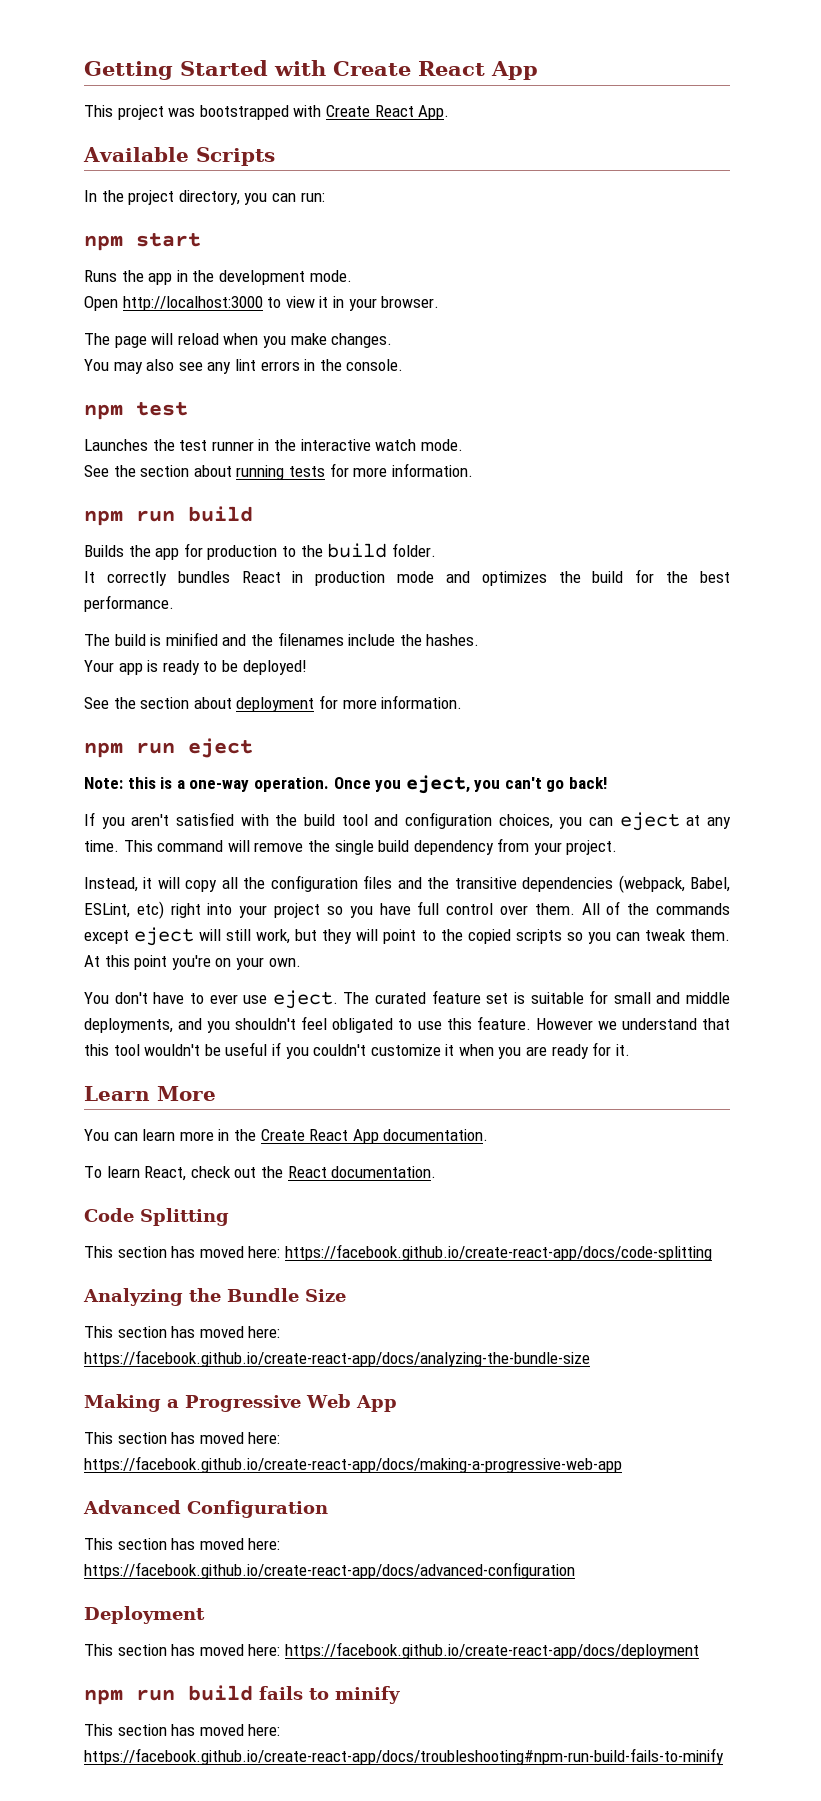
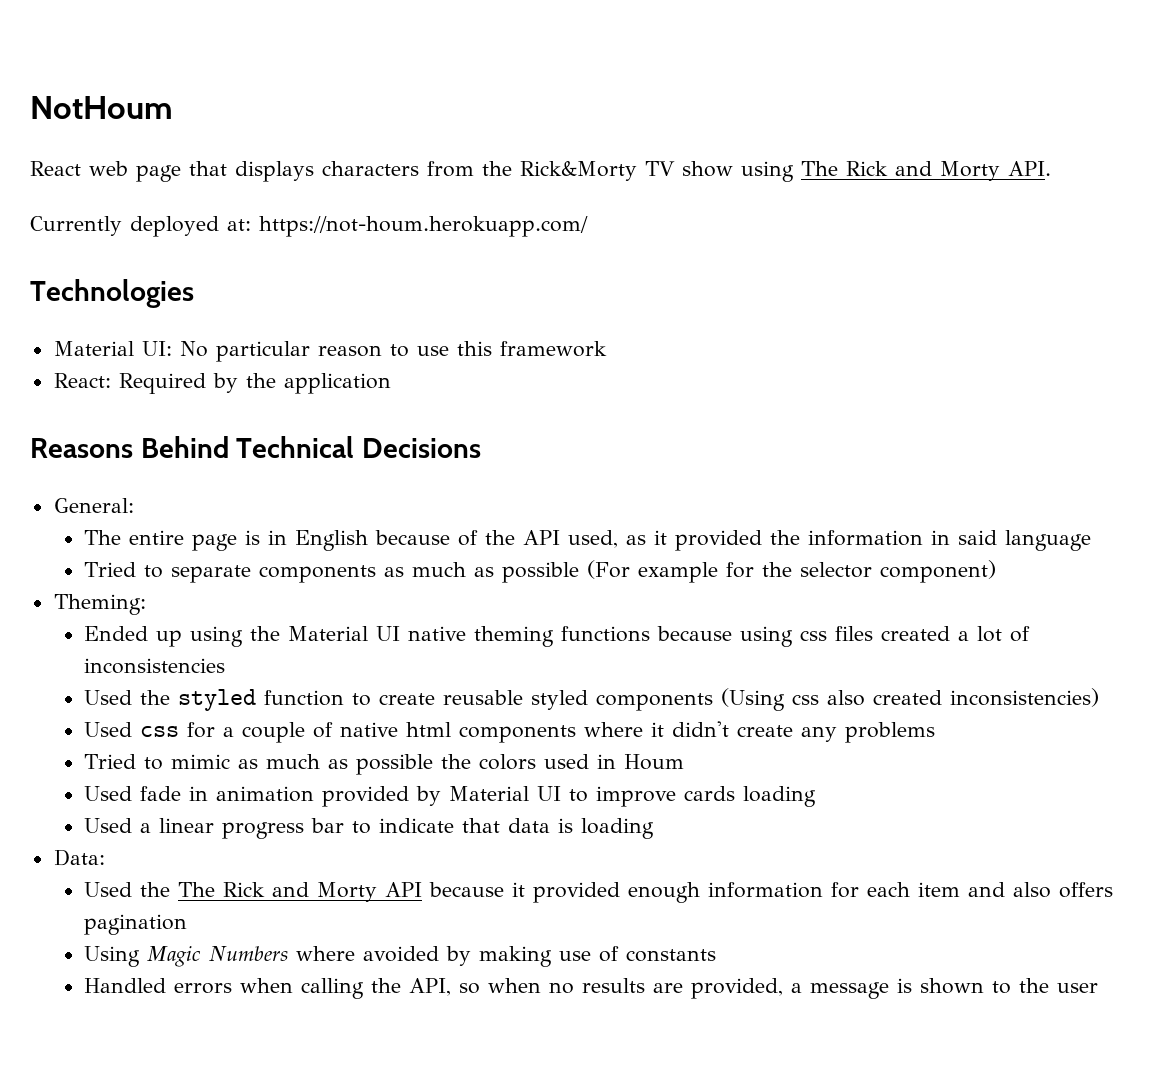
[84,60,538,80] [84,105,450,120] [83,147,275,166] [84,190,325,205] [84,233,201,251] [84,270,352,285] [84,296,440,311] [84,333,393,348] [84,359,404,374] [84,402,188,420] [84,439,463,451] [84,463,473,480] [84,506,253,526] [84,543,436,560] [84,569,730,586] [84,595,174,612] [84,632,480,646] [84,660,307,675] [84,695,463,712] [84,738,253,758] [84,775,608,794] [84,812,731,831] [84,838,618,855] [84,875,730,893] [84,901,730,919] [84,927,730,946] [84,955,301,970] [84,990,730,1009] [84,1016,731,1033] [84,1042,630,1059] [84,1086,216,1101] [84,1129,489,1144] [84,1166,437,1181] [84,1208,229,1226] [84,1244,712,1261] [83,1288,346,1306] [84,1326,281,1338] [84,1350,590,1367] [84,1394,397,1412] [84,1432,281,1444] [84,1456,622,1473] [83,1500,328,1518] [84,1538,281,1550] [84,1562,575,1579] [84,1606,205,1624] [84,1642,699,1659] [84,1685,400,1705] [84,1724,281,1736] [84,1748,724,1765] Getting Started with Create React App // This project was bootstrapped with Create React App. // Available Scripts // In the project directory, you can run: // npm start // Runs the app in the development mode. // Open http://localhost:3000 to view it in your browser. // The page will reload when you make changes. // You may also see any lint errors in the console. // npm test // Launches the test runner in the interactive watch mode. // See the section about running tests for more information. // npm run build // Builds the app for production to the build folder. // It correctly bundles React in production mode and optimizes the build for the best performance. // The build is minified and the filenames include the hashes. // Your app is ready to be deployed! // See the section about deployment for more information. // npm run eject // Note: this is a one-way operation. Once you eject, you can't go back! // If you aren't satisfied with the build tool and configuration choices, you can eject at any time. This command will remove the single build dependency from your project. // Instead, it will copy all the configuration files and the transitive dependencies (webpack, Babel, ESLint, etc) right into your project so you have full control over them. All of the commands except eject will still work, but they will point to the copied scripts so you can tweak them. At this point you're on your own. // You don't have to ever use eject. The curated feature set is suitable for small and middle deployments, and you shouldn't feel obligated to use this feature. However we understand that this tool wouldn't be useful if you couldn't customize it when you are ready for it. // Learn More // You can learn more in the Create React App documentation. // To learn React, check out the React documentation. // Code Splitting // This section has moved here: https://facebook.github.io/create-react-app/docs/code-splitting // Analyzing the Bundle Size // This section has moved here: https://facebook.github.io/create-react-app/docs/analyzing-the-bundle-size // Making a Progressive Web App // This section has moved here: https://facebook.github.io/create-react-app/docs/making-a-progressive-web-app // Advanced Configuration // This section has moved here: https://facebook.github.io/create-react-app/docs/advanced-configuration // Deployment // This section has moved here: https://facebook.github.io/create-react-app/docs/deployment // npm run build fails to minify // This section has moved here: https://facebook.github.io/create-react-app/docs/troubleshooting#npm-run-build-fails-to-minify -> [30,96,173,119] [30,161,1051,182] [30,216,588,237] [30,279,194,308] [53,341,607,362] [53,373,391,394] [30,436,482,458] [53,498,134,513] [84,530,1092,551] [84,560,997,583] [53,594,146,615] [84,626,1031,647] [84,658,226,674] [84,688,1100,711] [84,721,936,743] [84,754,685,775] [84,786,817,807] [84,818,655,839] [53,849,105,866] [84,882,1114,903] [84,914,188,935] [84,946,717,967] [84,978,1099,999] NotHoum // React web page that displays characters from the Rick&Morty TV show using The Rick and Morty API. // Currently deployed at: https://not-houm.herokuapp.com/ // Technologies // Material UI: No particular reason to use this framework // React: Required by the application // Reasons Behind Technical Decisions // General: // The entire page is in English because of the API used, as it provided the information in said language // Tried to separate components as much as possible (For example for the selector component) // Theming: // Ended up using the Material UI native theming functions because using css files created a lot of inconsistencies // Used the styled function to create reusable styled components (Using css also created inconsistencies) // Used css for a couple of native html components where it didn't create any problems // Tried to mimic as much as possible the colors used in Houm // Used fade in animation provided by Material UI to improve cards loading // Used a linear progress bar to indicate that data is loading // Data: // Used the The Rick and Morty API because it provided enough information for each item and also offers pagination // Using Magic Numbers where avoided by making use of constants // Handled errors when calling the API, so when no results are provided, a message is shown to the user

